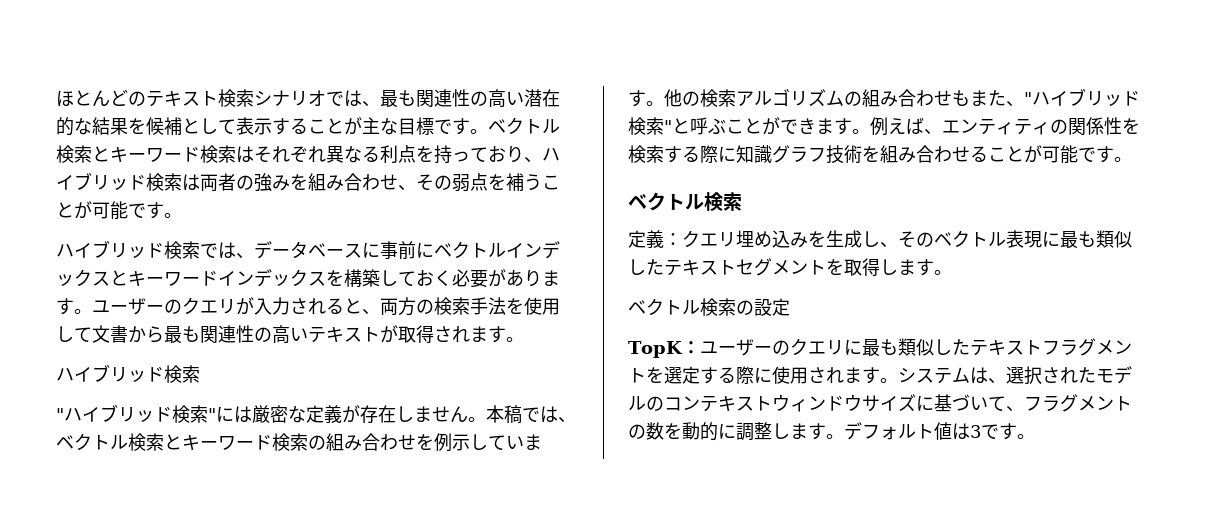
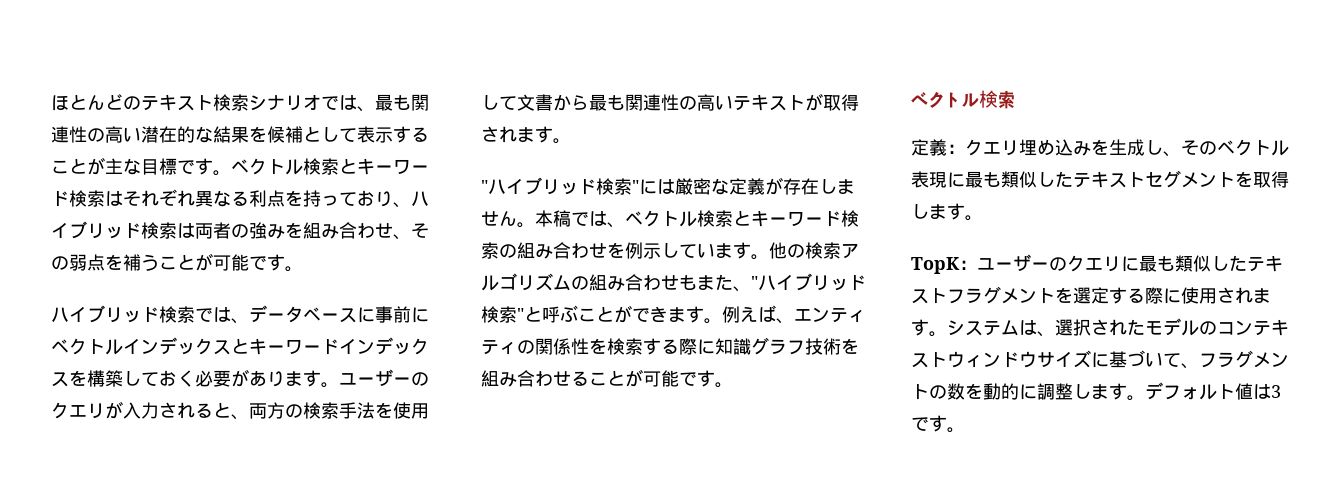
[56,364,200,383] // ハイブリッド検索 -> (571, 141) none
[628,298,790,316] // ベクトル検索の設定 -> (983, 218) none

